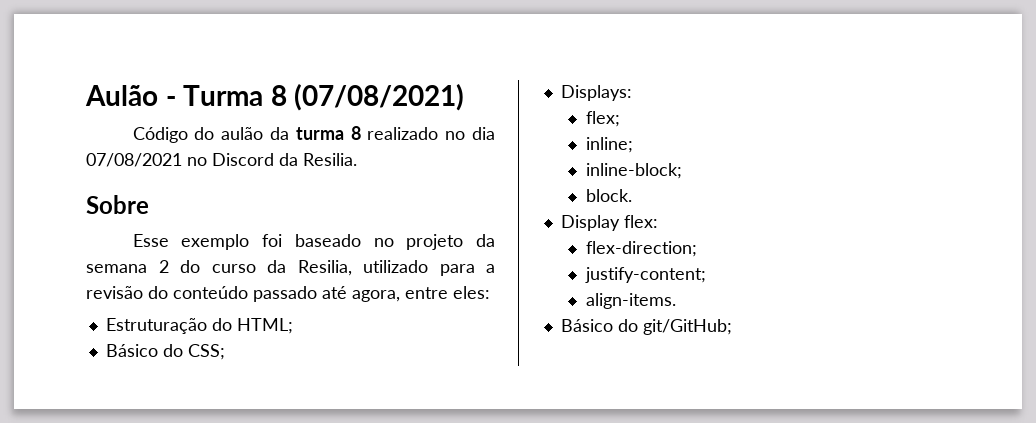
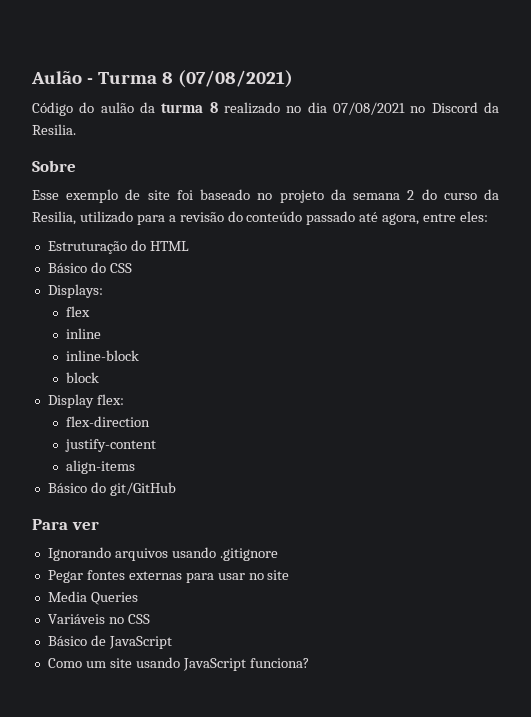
(250, 242) none -> [125,189,170,200] de site
[236,318,293,334] [105,344,225,360] HTML; // Básico do CSS; -> [149,241,189,251] [47,262,132,273] HTML // Básico do CSS
[585,111,620,127] [585,137,633,153] [585,163,682,179] [585,189,632,202] flex; // inline; // inline-block; // block. -> [65,306,90,317] [65,328,101,339] [65,350,139,361] [65,372,99,383] flex // inline // inline-block // block
[585,241,697,257] [584,267,706,283] [585,293,676,309] [560,319,732,335] flex-direction; // justify-content; // align-items. // Básico do git/GitHub; -> [65,416,150,427] [64,439,156,452] [65,460,135,474] [47,482,176,496] [32,519,99,530] [47,547,278,561] [47,570,290,583] [47,591,138,605] [47,614,150,624] [47,635,172,649] [47,657,309,671] flex-direction // justify-content // align-items // Básico do git/GitHub // Para ver // Ignorando arquivos usando .gitignore // Pegar fontes externas para usar no site // Media Queries // Variáveis no CSS // Básico de JavaScript // Como um site usando JavaScript funciona?

